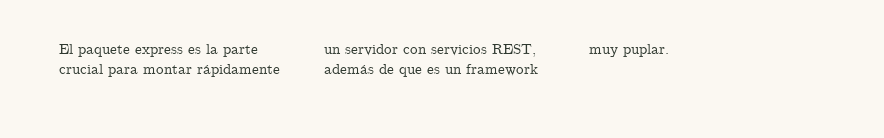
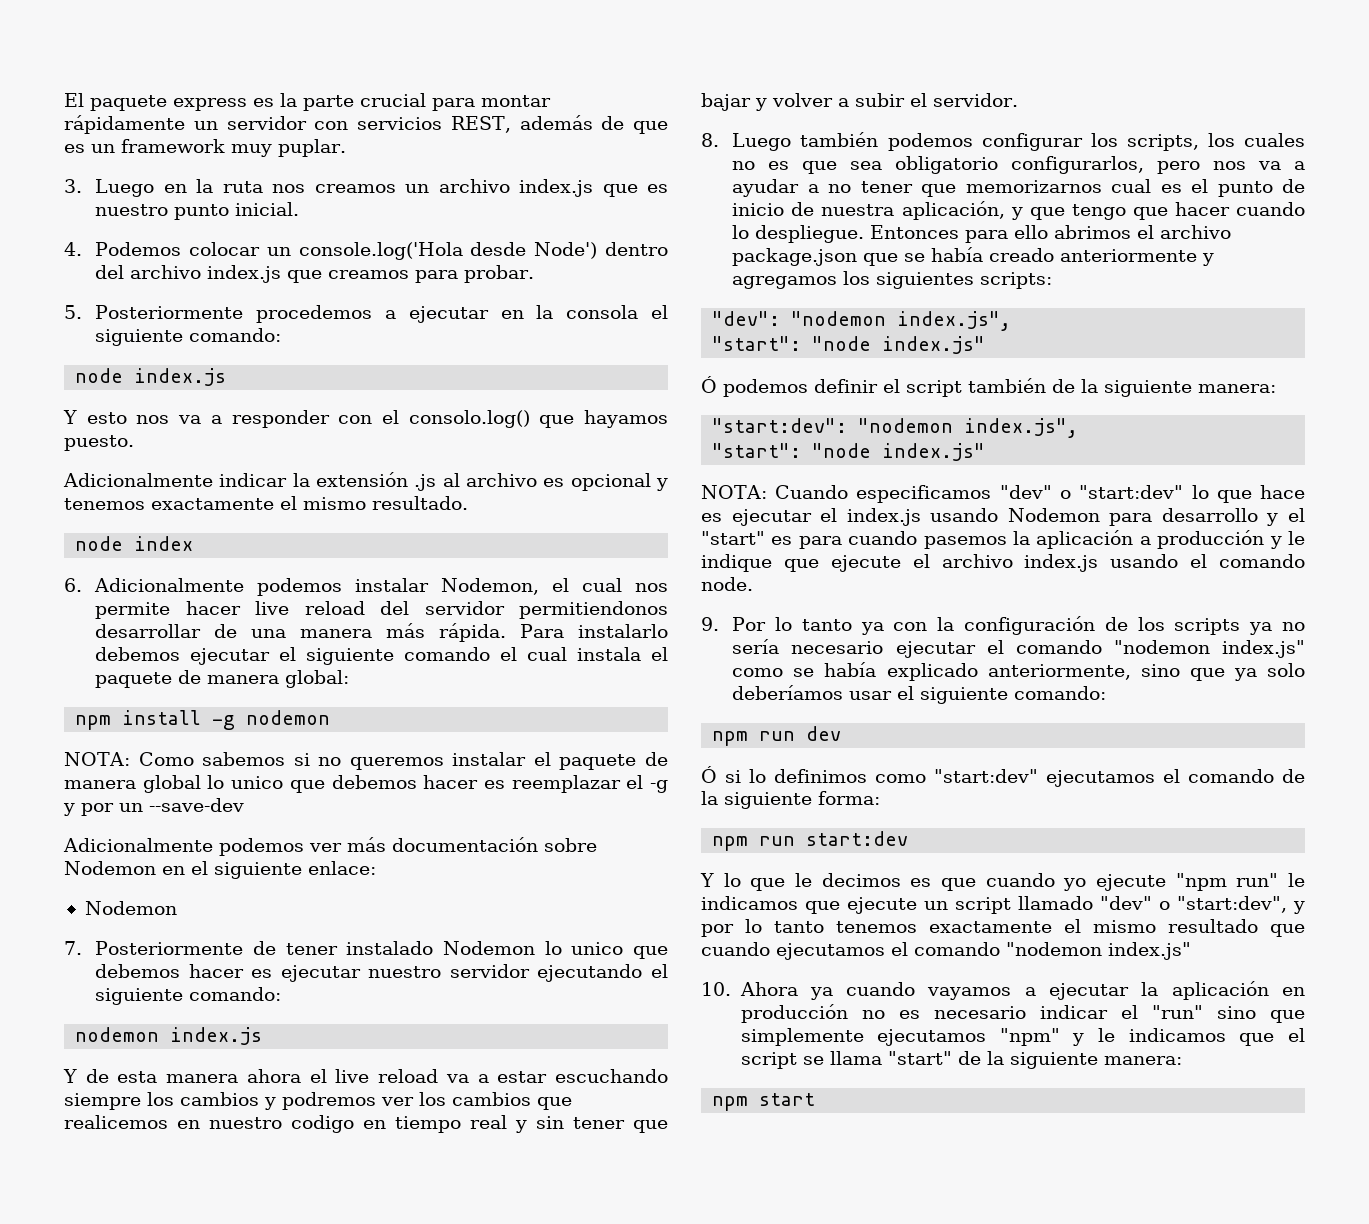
(669, 50) none -> [64,179,668,197] [95,202,300,220] [64,242,668,260] [95,265,535,283] [64,305,668,323] [95,328,282,346] [75,368,227,386] [63,410,668,428] [64,435,134,451] [63,472,668,491] [64,496,468,510] [75,536,194,551] [64,578,668,596] [95,601,668,619] [95,623,668,642] [95,647,668,665] [95,670,350,688] [75,710,331,730] [64,752,668,770] [64,775,668,793] [63,798,244,816] [63,837,597,856] [64,861,376,879] [84,901,177,915] [64,941,668,959] [95,964,668,982] [95,987,282,1005] [75,1027,263,1045] [63,1069,669,1083] [64,1092,572,1110] [64,1115,668,1133] [701,93,1018,111] [701,132,1305,151] [732,156,1305,174] [732,179,1305,197] [732,201,1305,220] [732,225,1232,243] [732,247,1215,266] [732,271,1053,289] [712,311,1012,331] [712,336,986,354] [701,376,1276,397] [712,418,1079,438] [712,443,986,461] [701,485,1305,503] [701,508,1305,526] [701,530,1305,549] [701,554,1305,572] [701,577,753,591] [701,616,1305,635] [732,639,1305,658] [732,662,1305,681] [732,685,1107,704] [712,726,842,746] [701,766,1305,787] [701,791,880,809] [712,831,909,851] [700,873,1305,891] [701,896,1305,914] [701,919,1305,937] [701,942,1191,960] [701,981,1305,1000] [740,1004,1305,1023] [740,1028,1305,1046] [740,1051,1182,1069] [712,1093,816,1111] // 3. Luego en la ruta nos creamos un archivo index.js que es nuestro punto inicial. // 4. Podemos colocar un console.log('Hola desde Node') dentro del archivo index.js que creamos para probar. // 5. Posteriormente procedemos a ejecutar en la consola el siguiente comando: // node index.js // Y esto nos va a responder con el consolo.log() que hayamos puesto. // Adicionalmente indicar la extensión .js al archivo es opcional y tenemos exactamente el mismo resultado. // node index // 6. Adicionalmente podemos instalar Nodemon, el cual nos permite hacer live reload del servidor permitiendonos desarrollar de una manera más rápida. Para instalarlo debemos ejecutar el siguiente comando el cual instala el paquete de manera global: // npm install -g nodemon // NOTA: Como sabemos si no queremos instalar el paquete de manera global lo unico que debemos hacer es reemplazar el -g y por un --save-dev // Adicionalmente podemos ver más documentación sobre Nodemon en el siguiente enlace: // Nodemon // 7. Posteriormente de tener instalado Nodemon lo unico que debemos hacer es ejecutar nuestro servidor ejecutando el siguiente comando: // nodemon index.js // Y de esta manera ahora el live reload va a estar escuchando siempre los cambios y podremos ver los cambios que realicemos en nuestro codigo en tiempo real y sin tener que bajar y volver a subir el servidor. // 8. Luego también podemos configurar los scripts, los cuales no es que sea obligatorio configurarlos, pero nos va a ayudar a no tener que memorizarnos cual es el punto de inicio de nuestra aplicación, y que tengo que hacer cuando lo despliegue. Entonces para ello abrimos el archivo package.json que se había creado anteriormente y agregamos los siguientes scripts: // "dev": "nodemon index.js", // "start": "node index.js" // Ó podemos definir el script también de la siguiente manera: // "start:dev": "nodemon index.js", // "start": "node index.js" // NOTA: Cuando especificamos "dev" o "start:dev" lo que hace es ejecutar el index.js usando Nodemon para desarrollo y el "start" es para cuando pasemos la aplicación a producción y le indique que ejecute el archivo index.js usando el comando node. // 9. Por lo tanto ya con la configuración de los scripts ya no sería necesario ejecutar el comando "nodemon index.js" como se había explicado anteriormente, sino que ya solo deberíamos usar el siguiente comando: // npm run dev // Ó si lo definimos como "start:dev" ejecutamos el comando de la siguiente forma: // npm run start:dev // Y lo que le decimos es que cuando yo ejecute "npm run" le indicamos que ejecute un script llamado "dev" o "start:dev", y por lo tanto tenemos exactamente el mismo resultado que cuando ejecutamos el comando "nodemon index.js" // 10. Ahora ya cuando vayamos a ejecutar la aplicación en producción no es necesario indicar el "run" sino que simplemente ejecutamos "npm" y le indicamos que el script se llama "start" de la siguiente manera: // npm start

